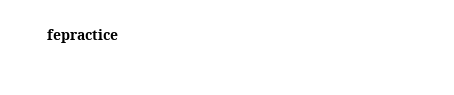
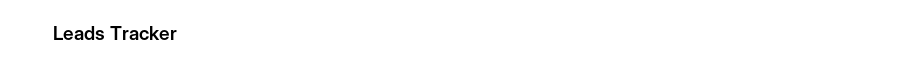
[47,29,118,43] fepractice -> [53,26,178,40] Leads Tracker

